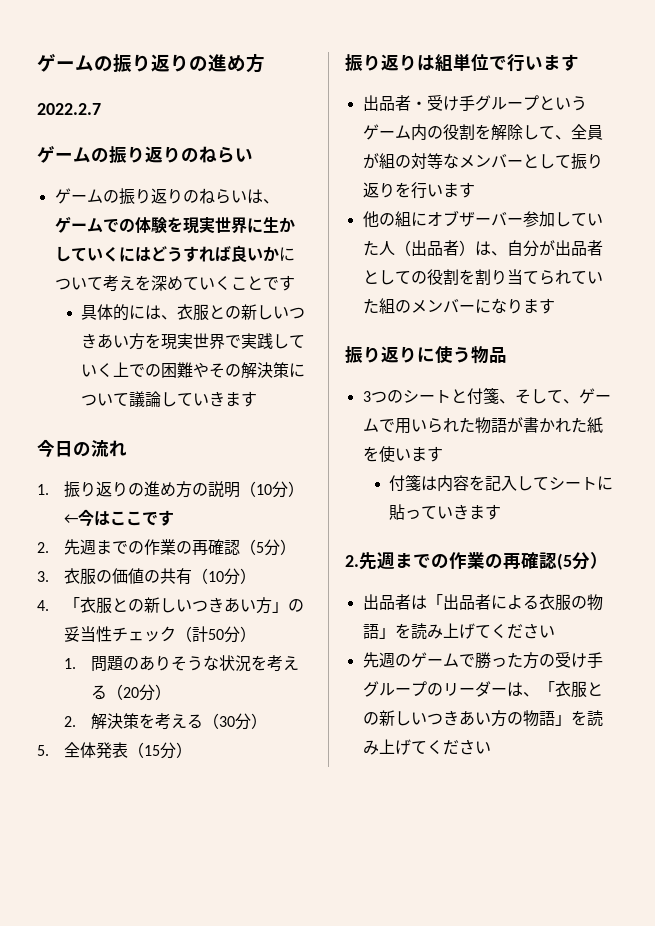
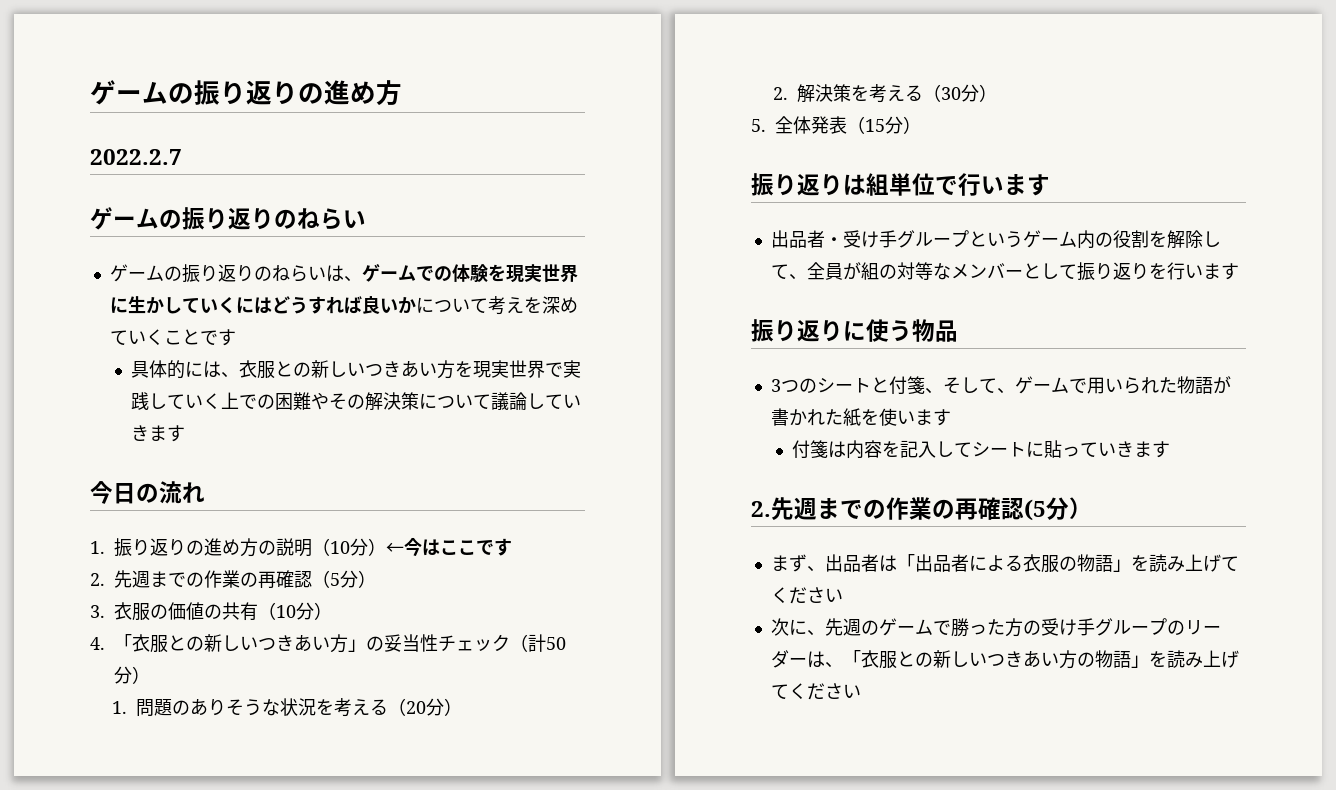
[362,210,603,228] [362,240,603,257] [362,269,603,285] [362,298,555,314] // 他の組にオブザーバー参加していた人（出品者）は、自分が出品者としての役割を割り当てられていた組のメンバーになります -> (1239, 271) none
(608, 560) none -> [770,554,825,572] まず、
(555, 631) none -> [770,618,825,636] 次に、

